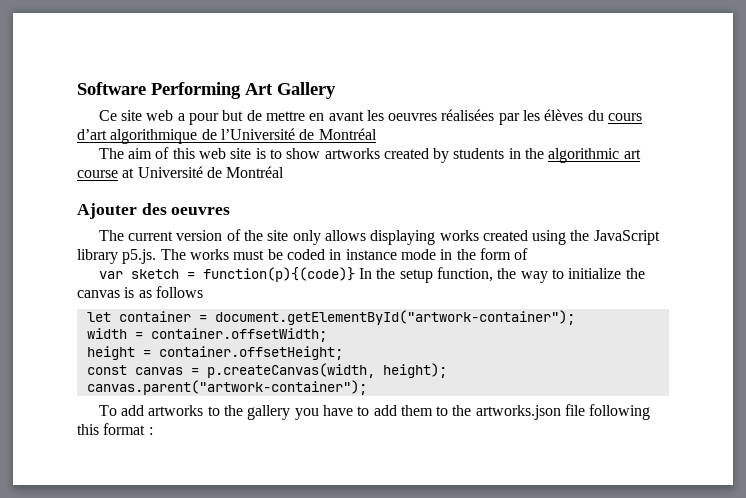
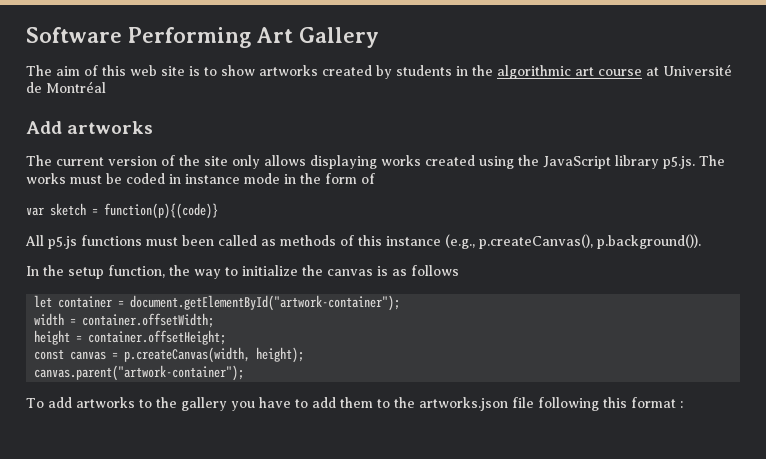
[98,109,643,125] [77,128,377,144] // Ce site web a pour but de mettre en avant les oeuvres réalisées par les élèves du cours d’art algorithmique de l’Université de Montréal -> (379, 37) none
[77,203,231,219] Ajouter des oeuvres -> [26,121,154,134] Add artworks
(355, 274) none -> [25,234,701,249] // All p5.js functions must been called as methods of this instance (e.g., p.createCanvas(), p.background()). //

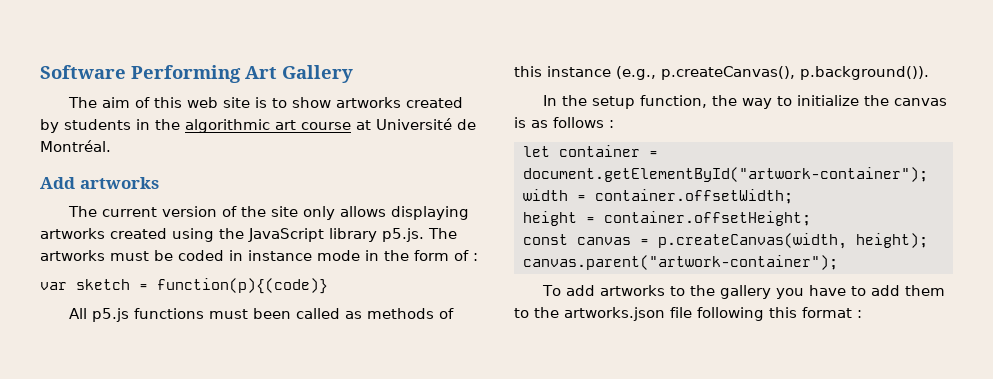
[46,81,106,93] Montréal -> [40,140,111,152] Montréal.
[381,155,421,166] works -> [40,228,105,239] artworks
[26,173,66,184] works -> [40,250,105,261] artworks
(375, 178) none -> [473,253,478,261] :
(459, 270) none -> [609,120,614,128] :

